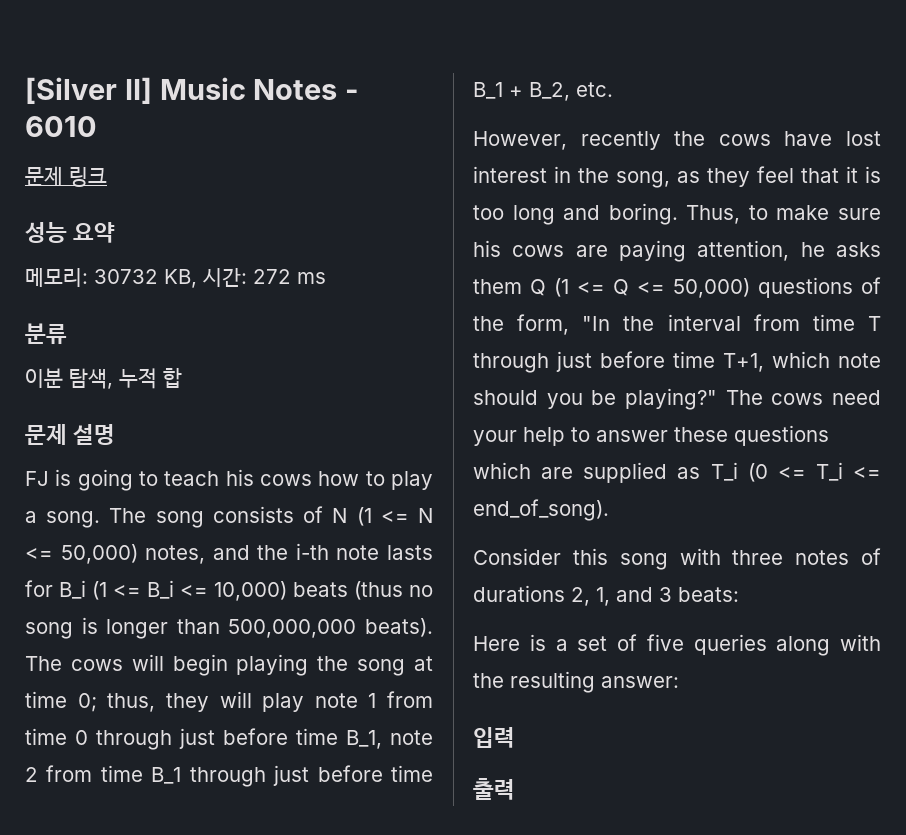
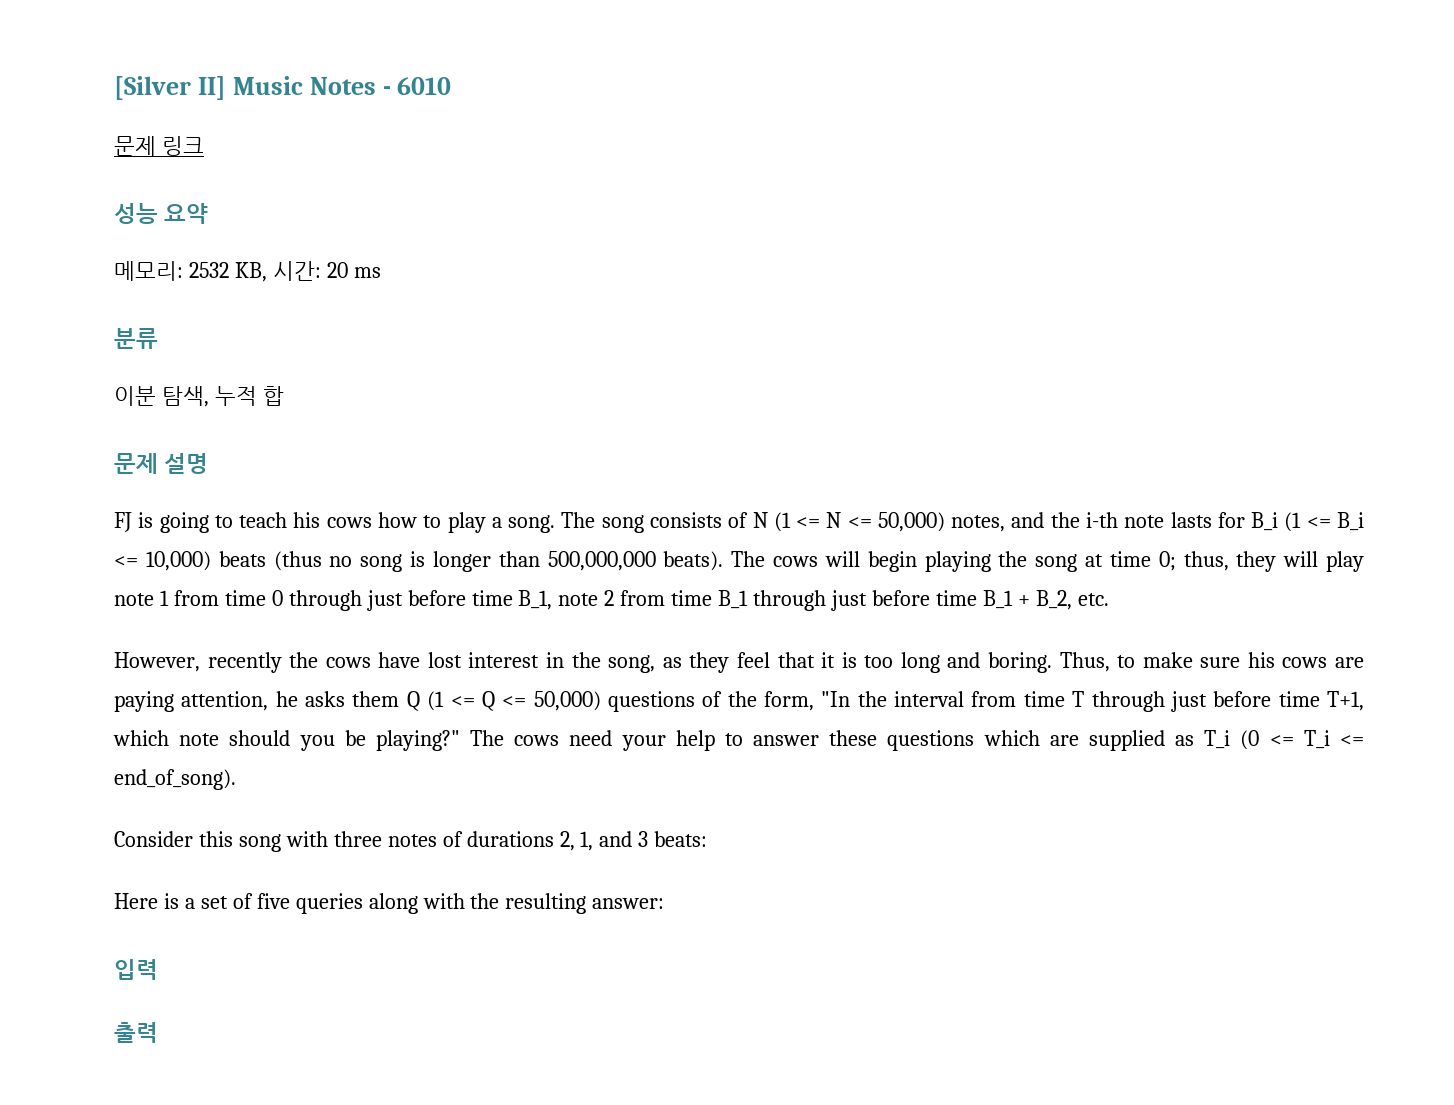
[94,269,158,284] 30732 -> [188,262,229,278] 2532
[253,269,291,284] 272 -> [326,262,348,278] 20

